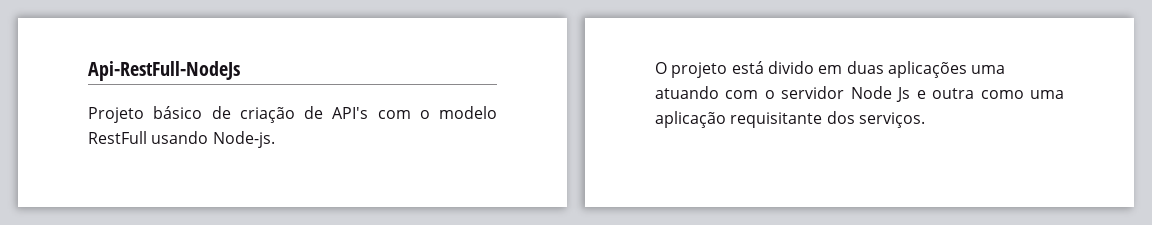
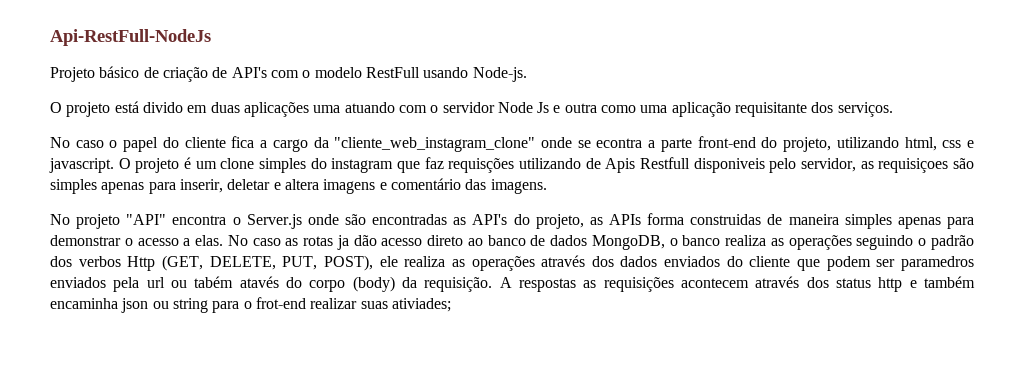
(925, 120) none -> [50,136,975,152] [49,157,974,173] [50,178,547,194] [50,213,974,229] [50,235,974,250] [50,255,974,271] [50,276,976,292] [50,297,451,313] // No caso o papel do cliente fica a cargo da "cliente_web_instagram_clone" onde se econtra a parte front-end do projeto, utilizando html, css e javascript. O projeto é um clone simples do instagram que faz requisções utilizando de Apis Restfull disponiveis pelo servidor, as requisiçoes são simples apenas para inserir, deletar e altera imagens e comentário das imagens. // No projeto "API" encontra o Server.js onde são encontradas as API's do projeto, as APIs forma construidas de maneira simples apenas para demonstrar o acesso a elas. No caso as rotas ja dão acesso direto ao banco de dados MongoDB, o banco realiza as operações seguindo o padrão dos verbos Http (GET, DELETE, PUT, POST), ele realiza as operações através dos dados enviados do cliente que podem ser paramedros enviados pela url ou tabém atavés do corpo (body) da requisição. A respostas as requisições acontecem através dos status http e também encaminha json ou string para o frot-end realizar suas ativiades;

